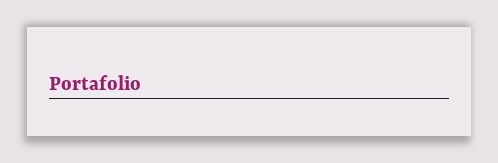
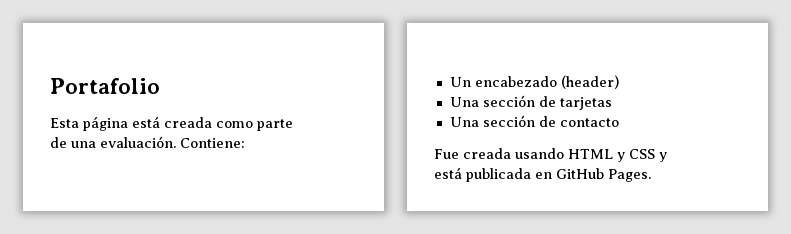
(141, 82) none -> [50,116,293,131] [50,136,245,148] [449,75,619,89] [449,95,612,110] [449,115,619,127] [434,148,667,162] [434,167,651,182] // Esta página está creada como parte de una evaluación. Contiene: // Un encabezado (header) // Una sección de tarjetas // Una sección de contacto // Fue creada usando HTML y CSS y está publicada en GitHub Pages.

